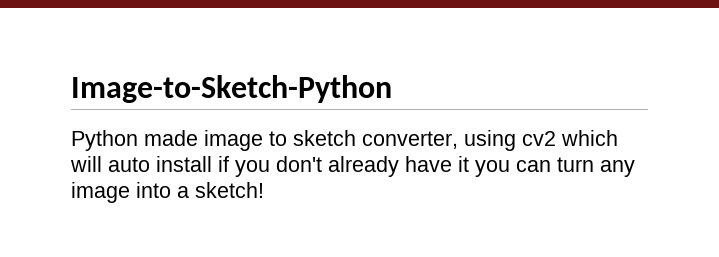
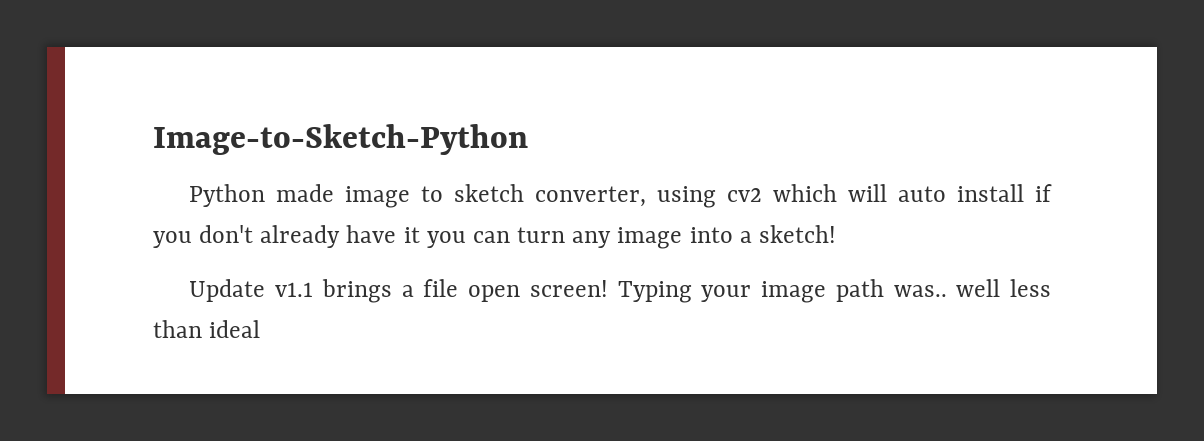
(264, 190) none -> [189,279,1052,303] [153,320,261,338] // Update v1.1 brings a file open screen! Typing your image path was.. well less than ideal

